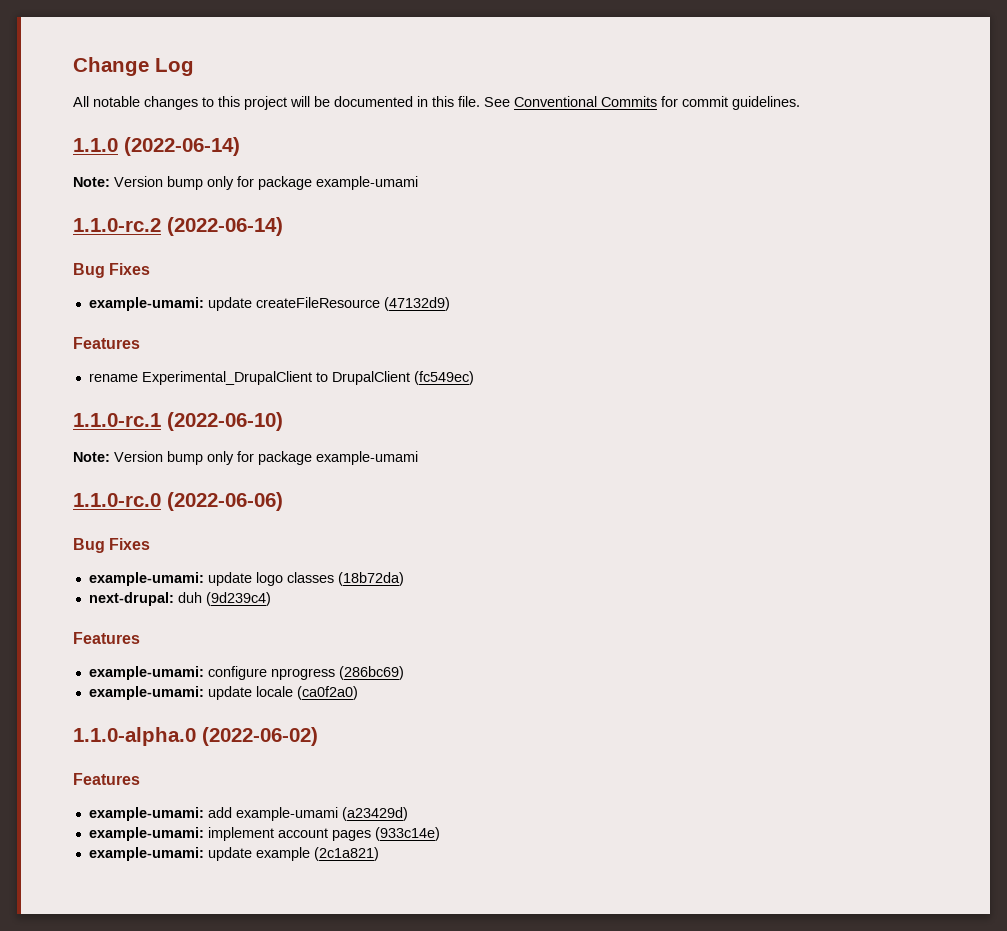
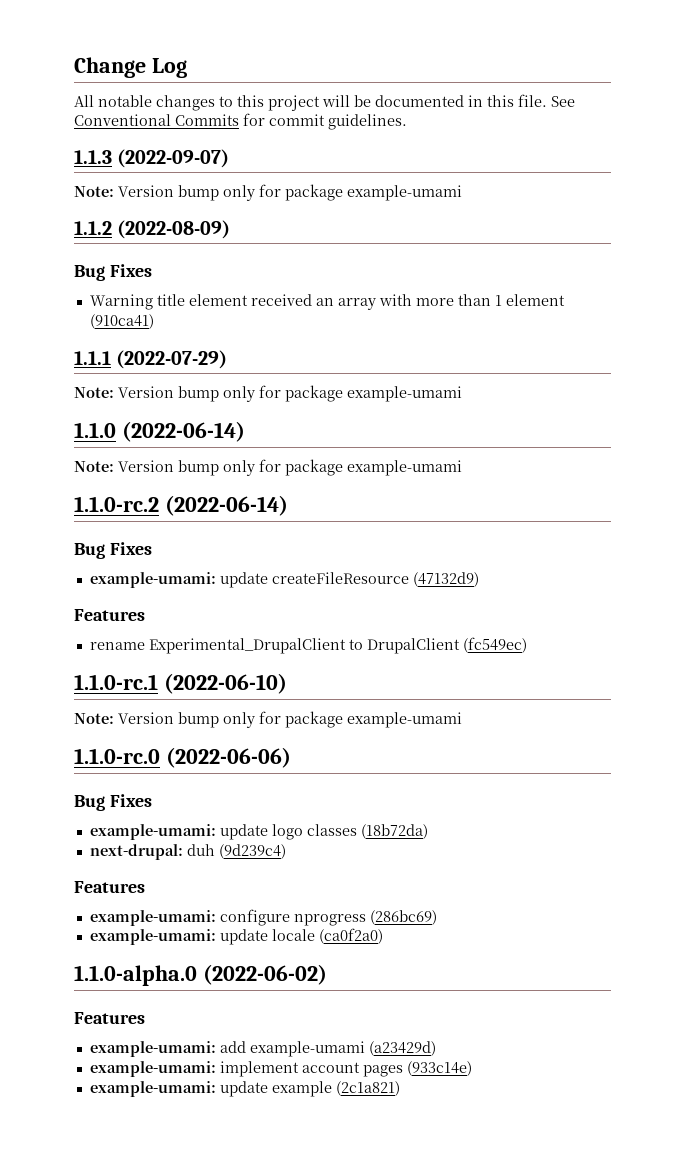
(800, 103) none -> [74,149,230,168] [74,184,462,201] [74,220,231,239] [74,264,152,281] [89,294,565,310] [89,314,154,329] [74,350,228,369] [74,385,462,402] // 1.1.3 (2022-09-07) // Note: Version bump only for package example-umami // 1.1.2 (2022-08-09) // Bug Fixes // Warning title element received an array with more than 1 element (910ca41) // 1.1.1 (2022-07-29) // Note: Version bump only for package example-umami

